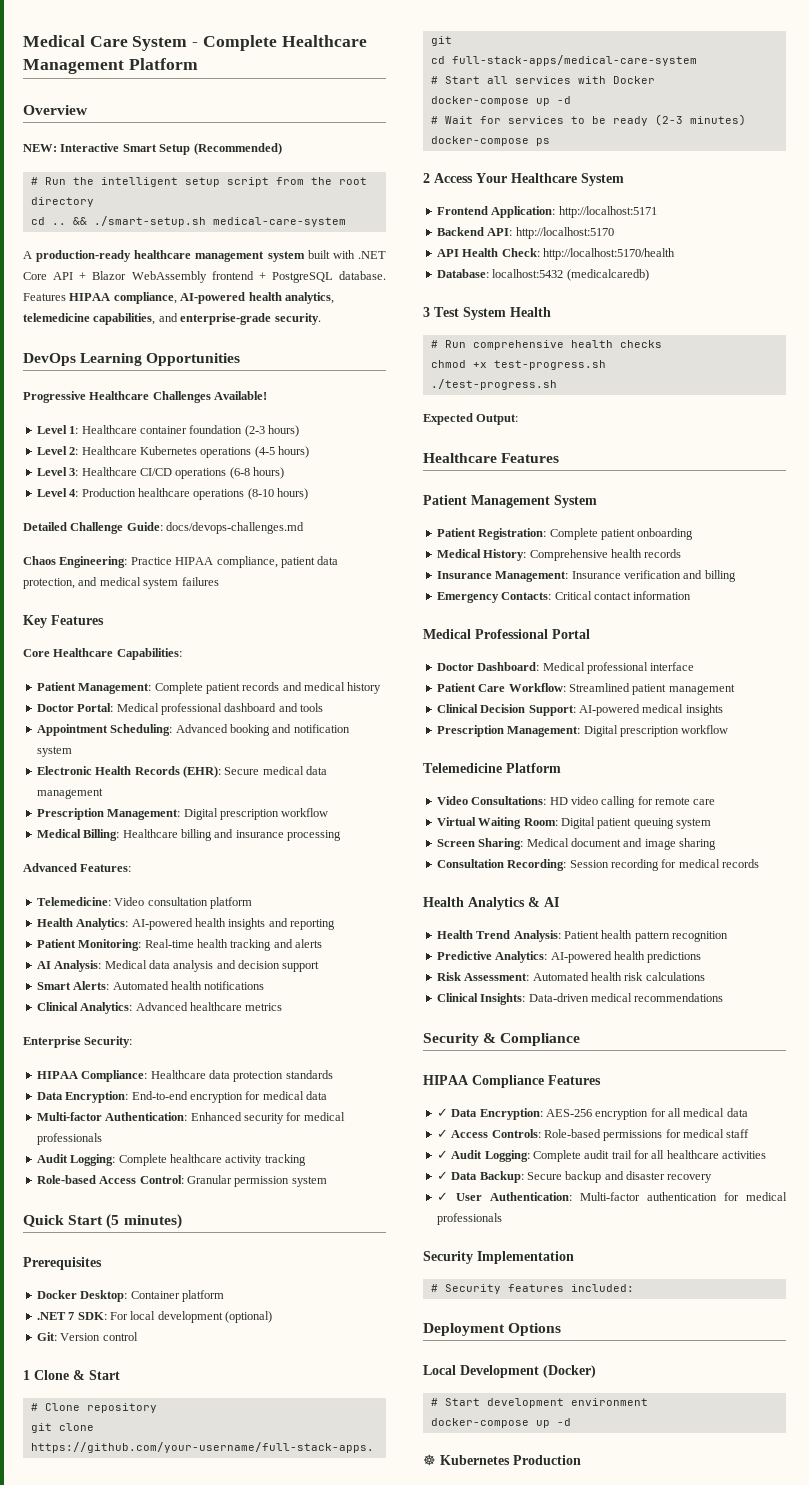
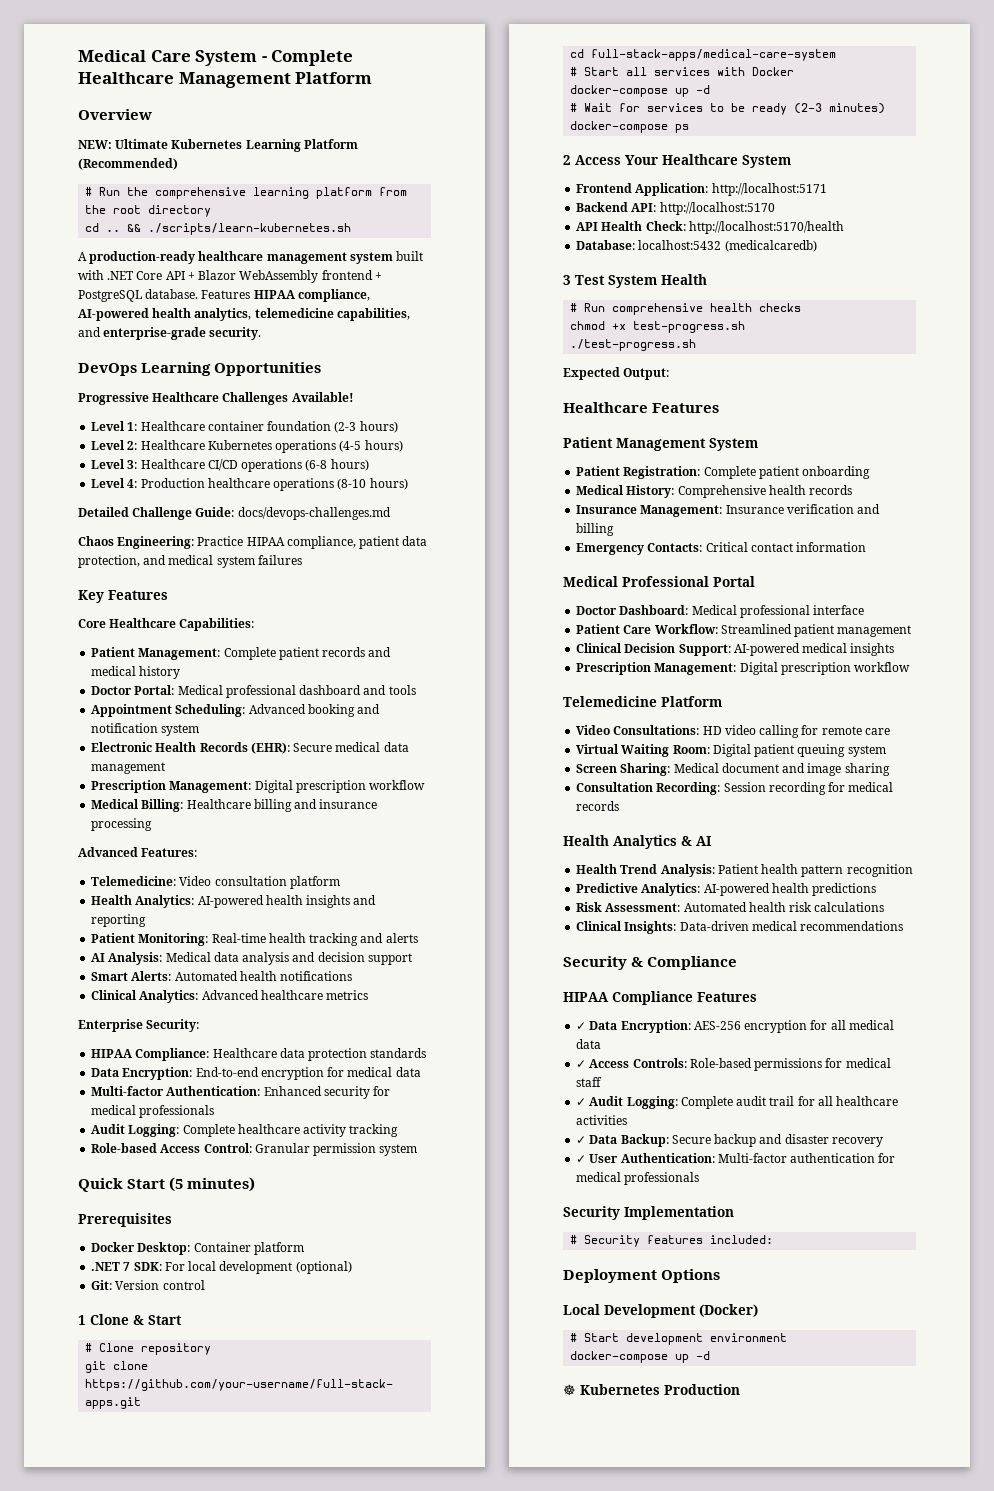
[60,143,191,155] Interactive Smart Setup -> [115,139,358,152] Ultimate Kubernetes Learning Platform
[100,177,269,187] intelligent setup script -> [155,187,373,199] comprehensive learning platform
[93,216,346,227] ./smart-setup.sh medical-care-system -> [148,223,352,235] ./scripts/learn-kubernetes.sh

